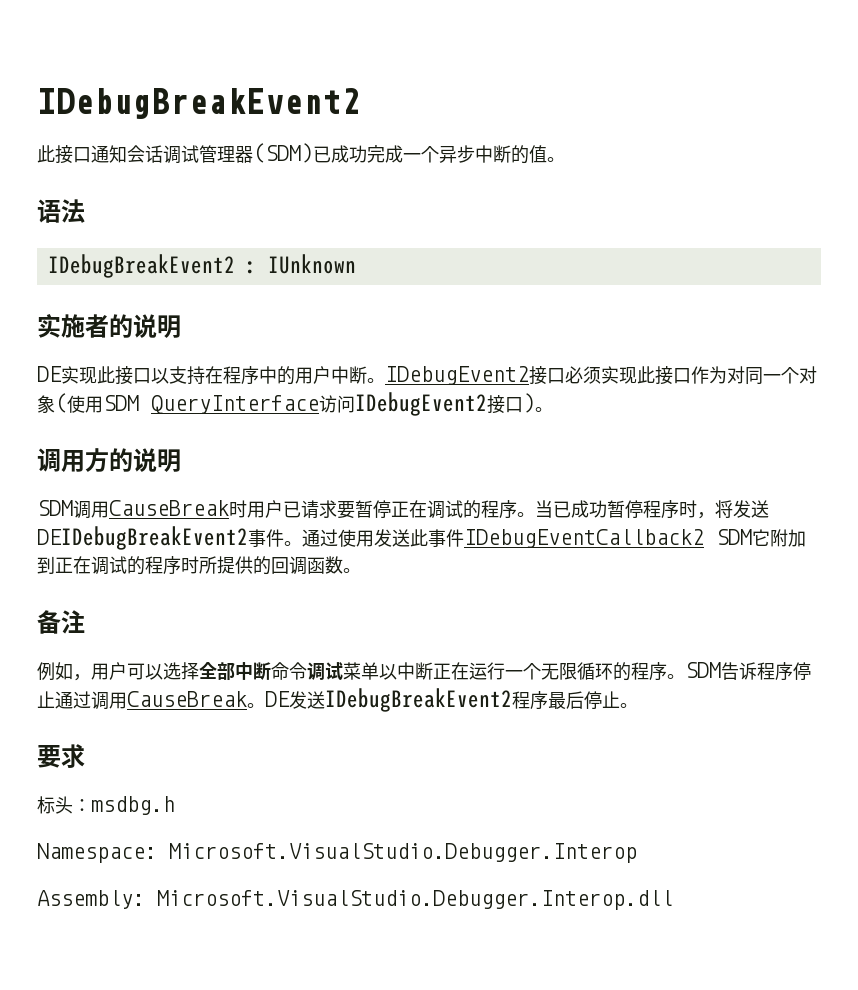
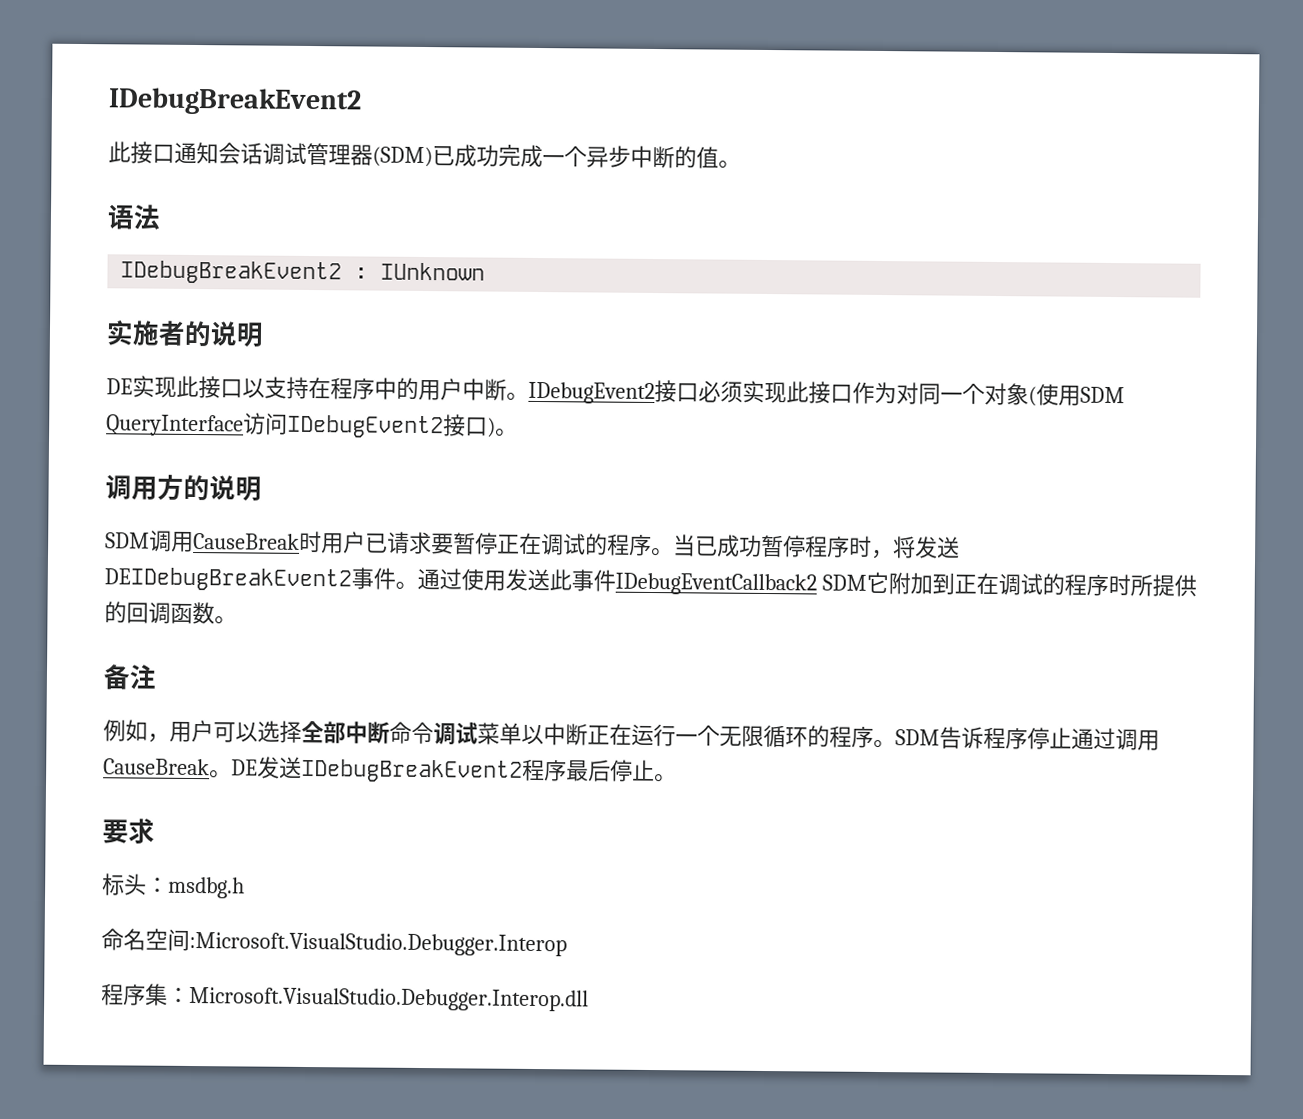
[37,843,637,863] [37,890,145,909] Namespace: Microsoft.VisualStudio.Debugger.Interop // Assembly: -> [101,928,567,957] [101,983,190,1006] 命名空间:Microsoft.VisualStudio.Debugger.Interop // 程序集：

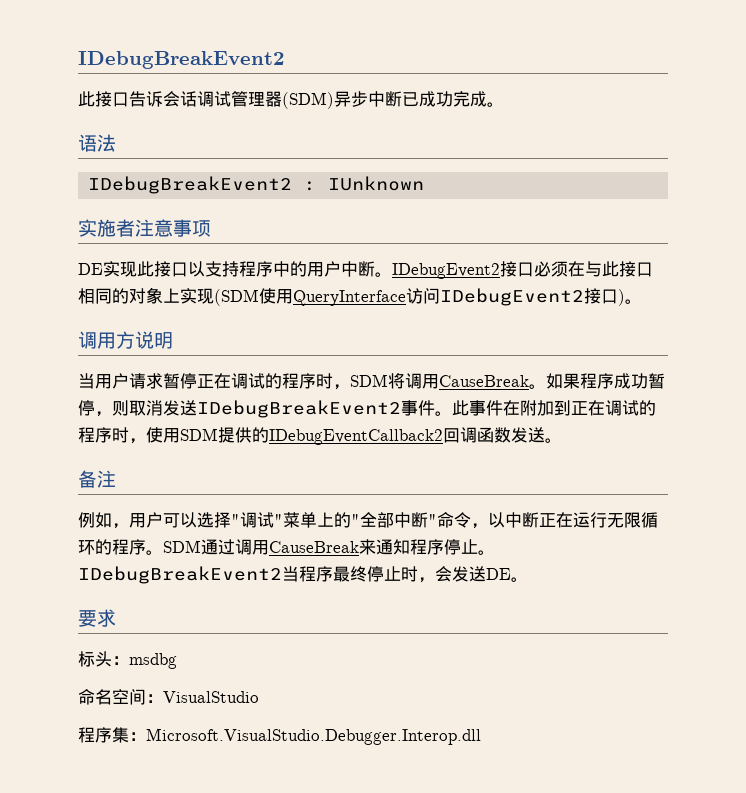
[174,142,219,165] 通知 -> [129,91,163,107] 告诉
(433, 157) none -> [334,91,402,107] 异步中断
[542,145,719,169] 一个异步中断的值 -> (487, 99) none
[184,320,264,348] 的说明 -> [135,219,211,237] 注意事项
[308,377,331,399] 在 -> (239, 269) none
[742,380,1125,407] 实现此接口作为对同一个对象(使用SDM -> [568,261,653,277] [78,287,293,306] 在与此接口相同的对象上实现(SDM使用
[183,474,262,502] [105,529,454,555] 的说明 // SDM调用CauseBreak时用户已请求要 -> [135,331,173,349] [78,373,163,389] 说明 // 当用户请求
[651,534,960,560] [104,567,889,596] 。当已成功暂停程序时，将发送DEIDebugBreakEvent2事件。通过使用发送此事件IDebugEventCallback2 SDM它 -> [316,373,665,390] [78,400,520,418] 时，SDM将调用CauseBreak。如果程序成功暂停，则取消发送IDebugBreakEvent2事件。此事件在
[1129,574,1197,597] [104,601,127,624] 所提供的 -> [129,427,443,445] ，使用SDM提供的IDebugEventCallback2
(215, 613) none -> [511,427,545,443] 发送
[301,720,522,746] 全部中断命令调试菜单 -> [231,512,488,529] "调试"菜单上的"全部中断"命令，
[675,725,720,747] 一个 -> (607, 520) none
[939,726,1160,751] [103,756,655,783] 告诉程序停止通过调用CauseBreak。DE发送IDebugBreakEvent2程序最后停止 -> [201,539,495,555] [78,566,511,584] 通过调用CauseBreak来通知程序停止。IDebugBreakEvent2当程序最终停止时，会发送DE
[168,876,245,899] msdbg.h -> [129,653,177,669] msdbg
[189,931,567,957] :Microsoft.VisualStudio.Debugger.Interop -> [146,691,259,703] ：VisualStudio

